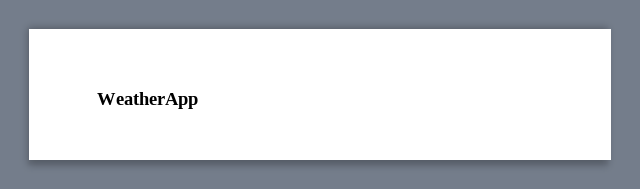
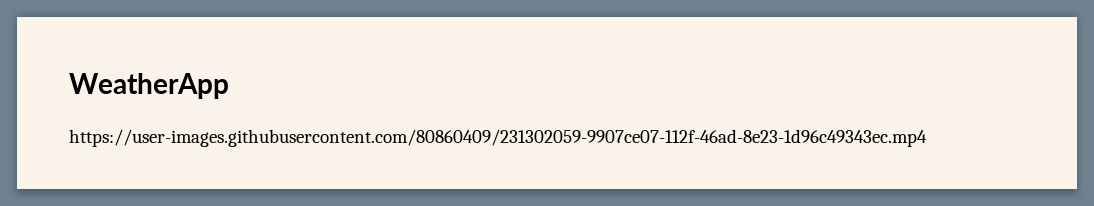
(198, 100) none -> [69,129,927,147] // https://user-images.githubusercontent.com/80860409/231302059-9907ce07-112f-46ad-8e23-1d96c49343ec.mp4

